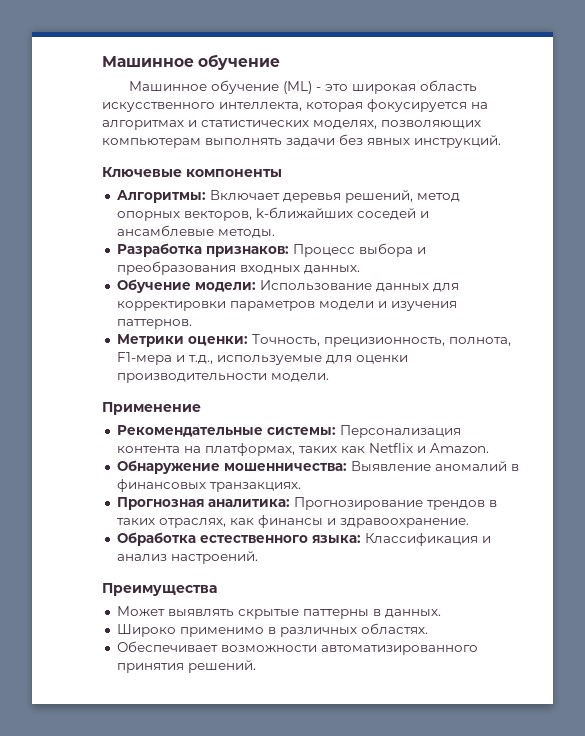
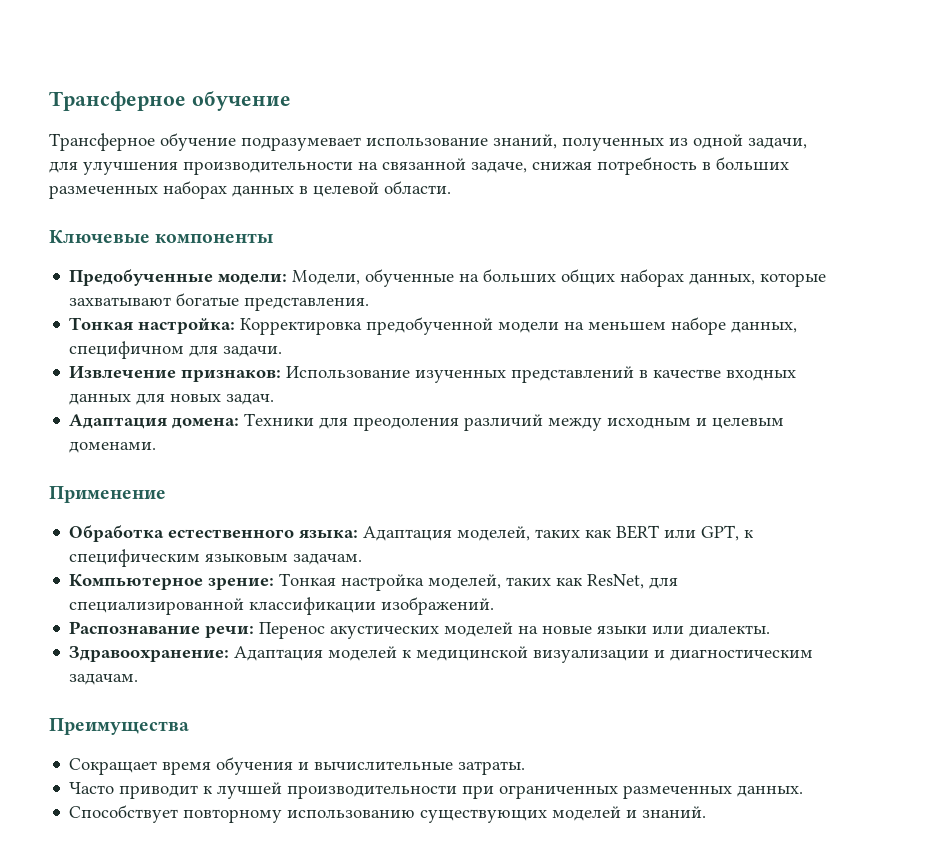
[102,56,194,67] Машинное -> [49,91,186,111] Трансферное
[128,80,477,94] [102,99,488,112] [102,120,481,130] [102,134,501,148] [102,167,282,177] [116,190,460,203] [116,207,429,221] [116,225,275,238] [116,243,426,257] [116,261,360,275] [116,279,459,293] [116,301,457,311] [116,319,192,329] [116,334,511,347] [116,352,408,365] [116,373,329,383] [102,402,201,415] [116,425,461,438] [116,443,489,456] [116,460,519,474] [116,479,301,492] [116,497,497,510] [116,515,469,528] [116,532,491,546] [116,551,258,564] [102,583,217,596] [116,606,441,619] [116,623,428,637] [116,641,478,655] [116,660,256,673] Машинное обучение (ML) - это широкая область искусственного интеллекта, которая фокусируется на алгоритмах и статистических моделях, позволяющих компьютерам выполнять задачи без явных инструкций. // Ключевые компоненты // Алгоритмы: Включает деревья решений, метод опорных векторов, k-ближайших соседей и ансамблевые методы. // Разработка признаков: Процесс выбора и преобразования входных данных. // Обучение модели: Использование данных для корректировки параметров модели и изучения паттернов. // Метрики оценки: Точность, прецизионность, полнота, F1-мера и т.д., используемые для оценки производительности модели. // Применение // Рекомендательные системы: Персонализация контента на платформах, таких как Netflix и Amazon. // Обнаружение мошенничества: Выявление аномалий в финансовых транзакциях. // Прогнозная аналитика: Прогнозирование трендов в таких отраслях, как финансы и здравоохранение. // Обработка естественного языка: Классификация и анализ настроений. // Преимущества // Может выявлять скрытые паттерны в данных. // Широко применимо в различных областях. // Обеспечивает возможности автоматизированного принятия решений. -> [49,133,807,151] [49,157,789,175] [49,181,451,199] [49,230,275,244] [69,269,827,287] [69,293,370,311] [69,317,798,335] [69,341,283,359] [69,366,797,383] [69,393,275,405] [69,413,785,431] [69,441,157,453] [49,486,166,503] [69,525,755,542] [69,549,363,567] [69,573,679,591] [69,597,495,615] [69,621,771,639] [69,646,814,663] [69,673,139,685] [49,718,189,735] [69,757,526,775] [69,782,804,799] [69,805,707,823] Трансферное обучение подразумевает использование знаний, полученных из одной задачи, для улучшения производительности на связанной задаче, снижая потребность в больших размеченных наборах данных в целевой области. // Ключевые компоненты // Предобученные модели: Модели, обученные на больших общих наборах данных, которые захватывают богатые представления. // Тонкая настройка: Корректировка предобученной модели на меньшем наборе данных, специфичном для задачи. // Извлечение признаков: Использование изученных представлений в качестве входных данных для новых задач. // Адаптация домена: Техники для преодоления различий между исходным и целевым доменами. // Применение // Обработка естественного языка: Адаптация моделей, таких как BERT или GPT, к специфическим языковым задачам. // Компьютерное зрение: Тонкая настройка моделей, таких как ResNet, для специализированной классификации изображений. // Распознавание речи: Перенос акустических моделей на новые языки или диалекты. // Здравоохранение: Адаптация моделей к медицинской визуализации и диагностическим задачам. // Преимущества // Сокращает время обучения и вычислительные затраты. // Часто приводит к лучшей производительности при ограниченных размеченных данных. // Способствует повторному использованию существующих моделей и знаний.

